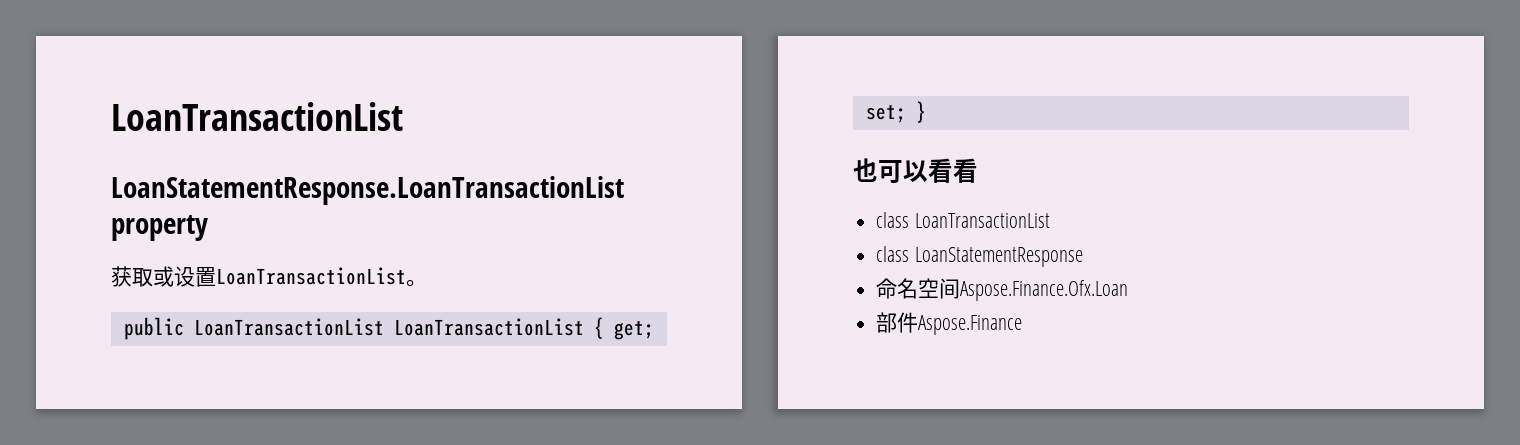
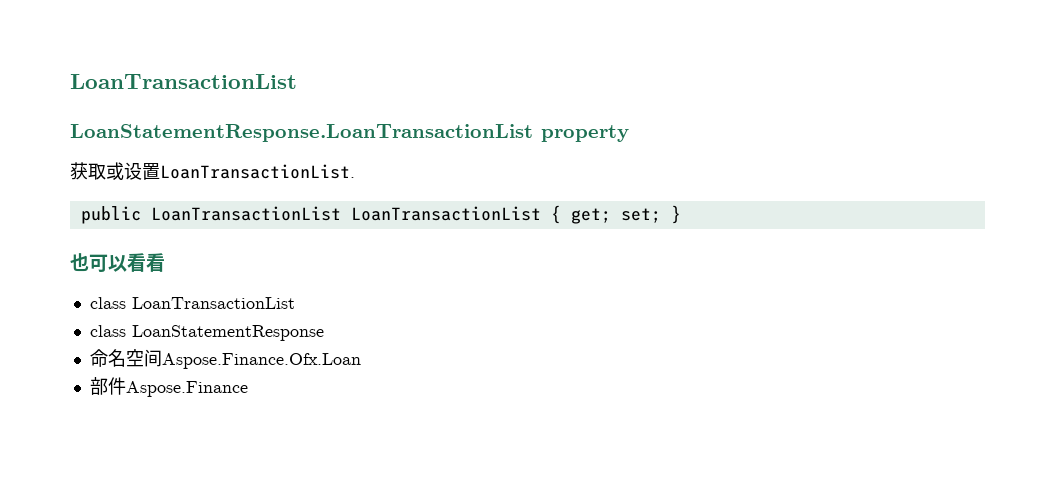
[216,267,427,287] LoanTransactionList。 -> [160,164,355,179] LoanTransactionList.

